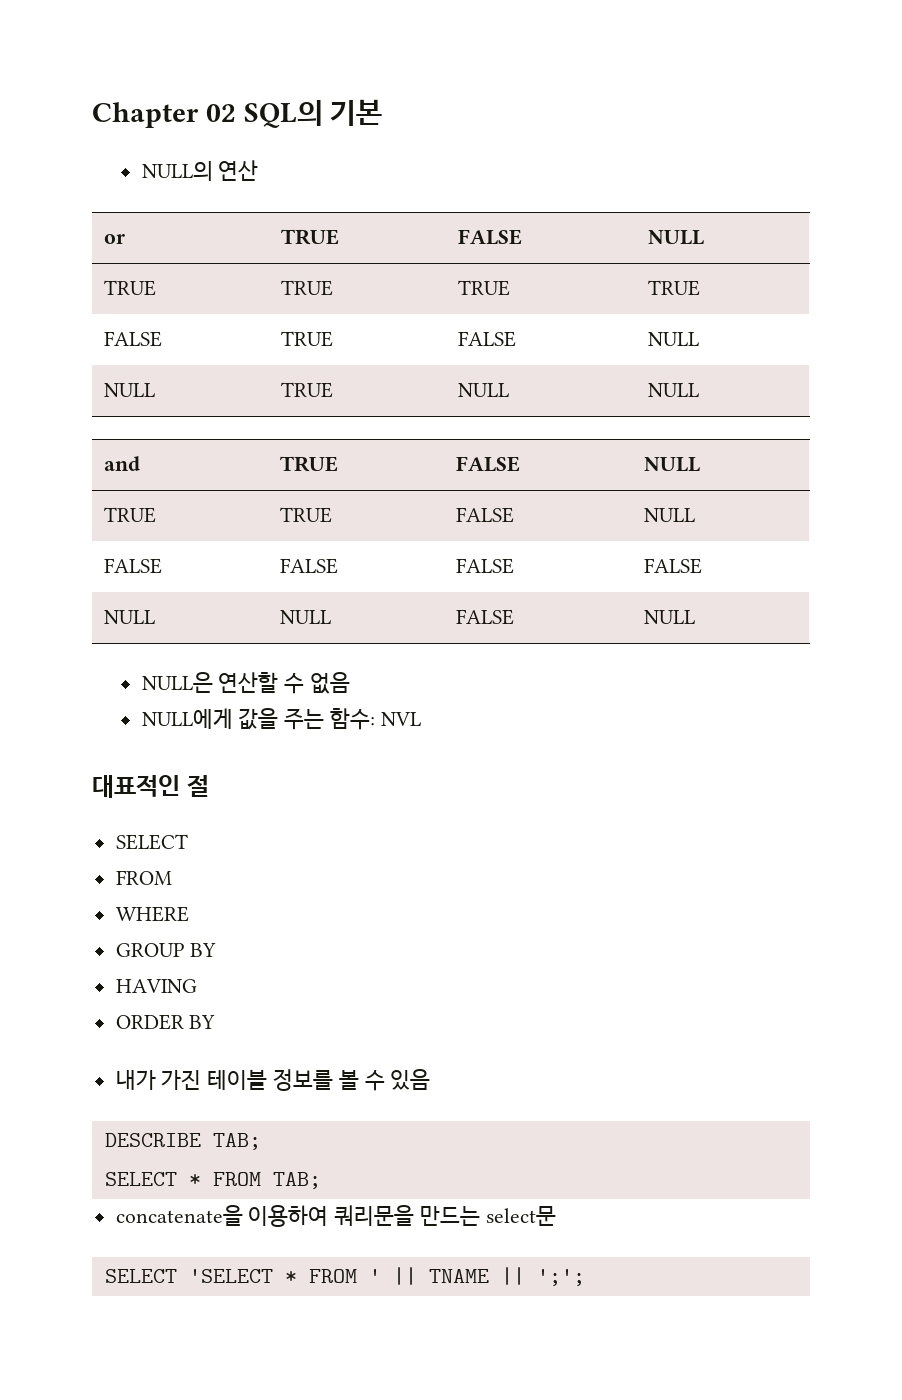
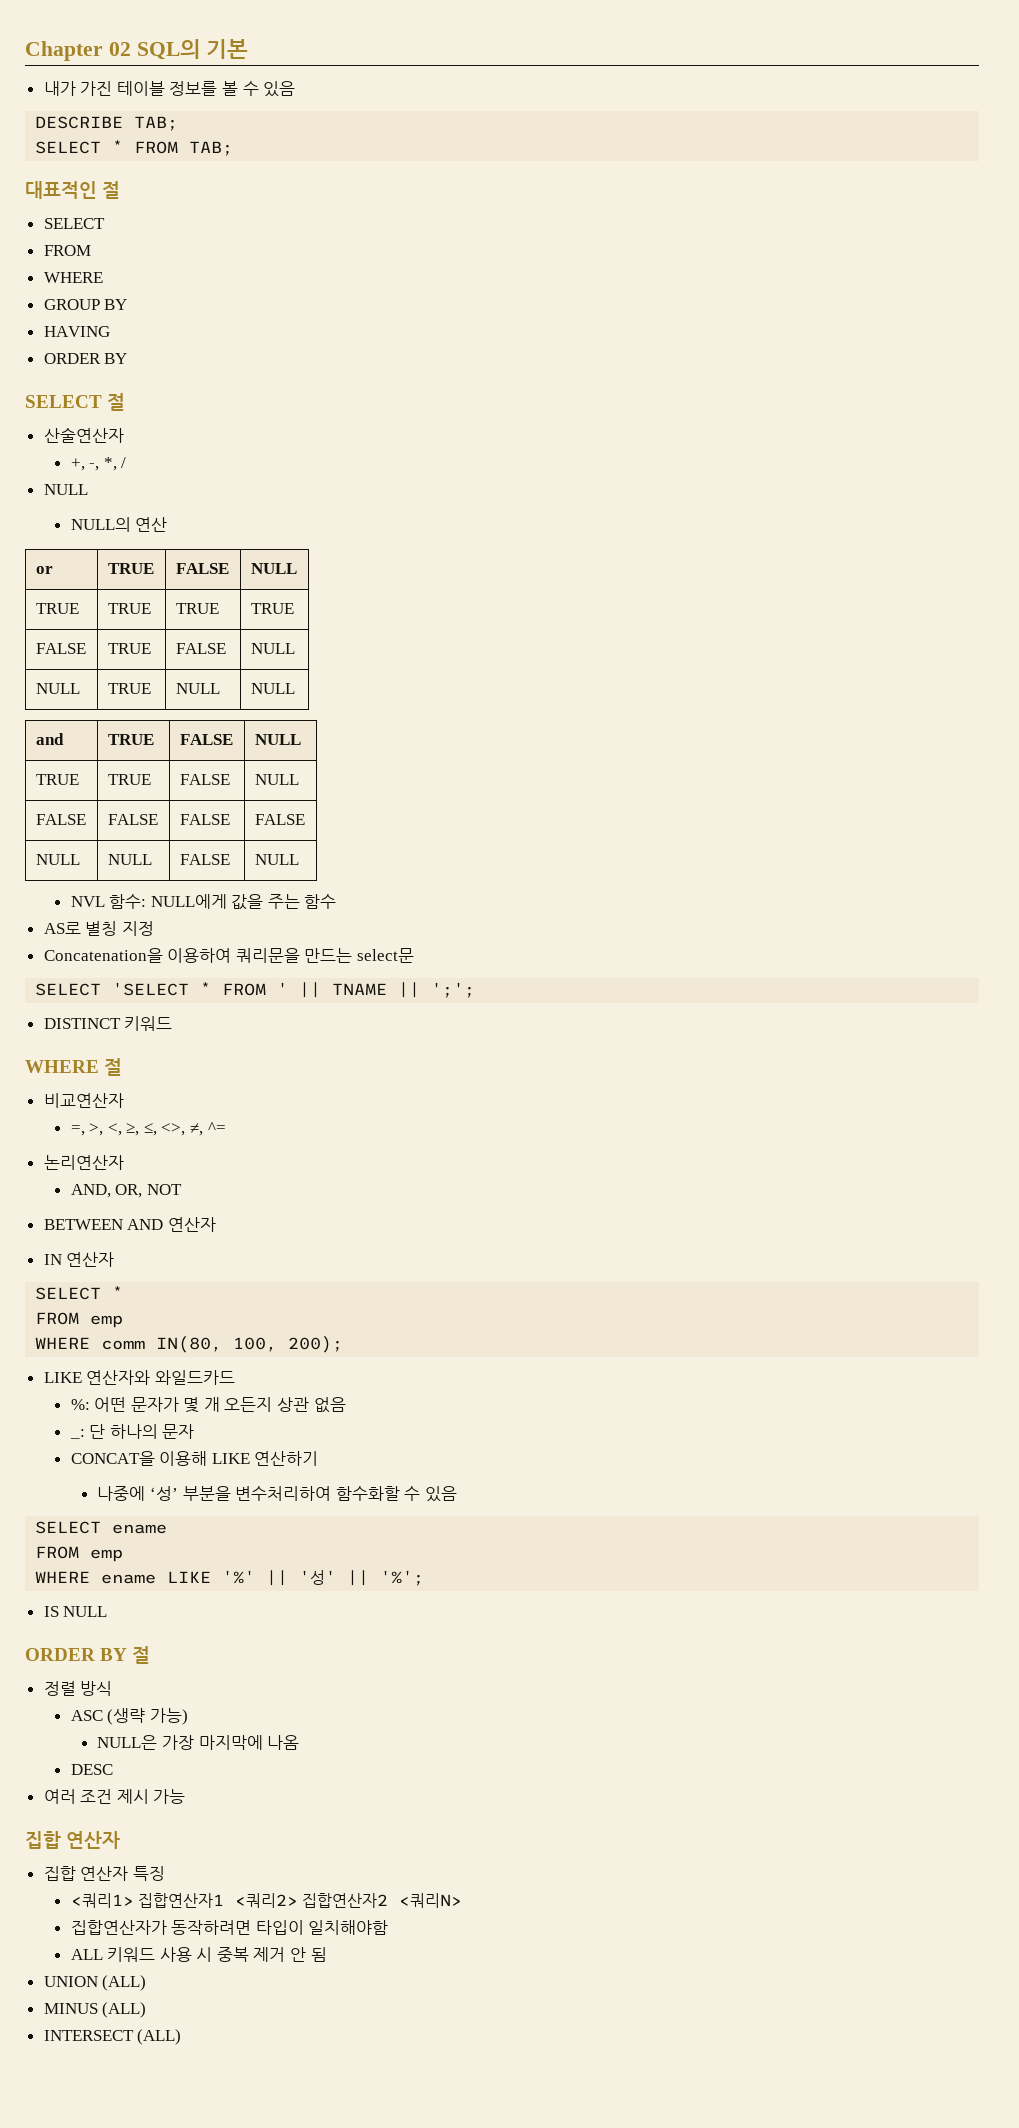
(383, 112) none -> [43,81,296,97] [35,116,179,131] [35,140,234,156] [25,181,121,199] [43,218,105,229] [43,245,91,256] [43,272,103,283] [43,299,128,310] [43,326,110,337] [43,353,128,364] [25,393,126,411] [43,427,124,443] [70,457,127,471] [43,484,88,495] // 내가 가진 테이블 정보를 볼 수 있음 // DESCRIBE TAB; // SELECT * FROM TAB; // 대표적인 절 // SELECT // FROM // WHERE // GROUP BY // HAVING // ORDER BY // SELECT 절 // 산술연산자 // +, -, *, / // NULL
[141,672,351,694] [141,708,421,730] [92,775,209,798] [115,834,188,850] [115,870,172,885] [115,906,189,922] [115,943,217,957] [115,979,197,993] [115,1014,216,1030] [115,1069,431,1091] [104,1133,261,1150] [104,1172,321,1189] [115,1205,243,1226] NULL은 연산할 수 없음 // NULL에게 값을 주는 함수: NVL // 대표적인 절 // SELECT // FROM // WHERE // GROUP BY // HAVING // ORDER BY // 내가 가진 테이블 정보를 볼 수 있음 // DESCRIBE TAB; // SELECT * FROM TAB; // concatenate을 -> [70,894,337,910] [43,921,154,936] [43,948,163,963] NVL 함수: NULL에게 값을 주는 함수 // AS로 별칭 지정 // Concatenation을
(585, 1277) none -> [43,1016,173,1031] [25,1058,123,1076] [43,1093,124,1108] [70,1122,226,1136] [43,1155,124,1170] [70,1184,182,1198] [43,1217,216,1232] [43,1252,115,1267] [35,1286,124,1300] [35,1312,124,1328] [35,1336,344,1353] [43,1370,235,1385] [70,1397,346,1413] [69,1424,195,1439] [70,1451,319,1466] [97,1486,457,1502] [35,1521,168,1534] [35,1546,124,1562] [35,1570,425,1586] [43,1606,108,1617] [25,1646,151,1664] [43,1681,113,1696] [70,1708,188,1725] [97,1735,300,1750] [70,1764,113,1775] [43,1789,186,1804] [25,1831,121,1849] [43,1866,165,1881] [70,1893,463,1908] [70,1920,389,1935] [70,1947,327,1962] [43,1975,147,1991] [43,2002,147,2018] [43,2029,182,2045] // DISTINCT 키워드 // WHERE 절 // 비교연산자 // =, >, <, ≥, ≤, <>, ≠, ^= // 논리연산자 // AND, OR, NOT // BETWEEN AND 연산자 // IN 연산자 // SELECT * // FROM emp // WHERE comm IN(80, 100, 200); // LIKE 연산자와 와일드카드 // %: 어떤 문자가 몇 개 오든지 상관 없음 // _: 단 하나의 문자 // CONCAT을 이용해 LIKE 연산하기 // 나중에 ‘성’ 부분을 변수처리하여 함수화할 수 있음 // SELECT ename // FROM emp // WHERE ename LIKE '%' || '성' || '%'; // IS NULL // ORDER BY 절 // 정렬 방식 // ASC (생략 가능) // NULL은 가장 마지막에 나옴 // DESC // 여러 조건 제시 가능 // 집합 연산자 // 집합 연산자 특징 // <쿼리1> 집합연산자1 <쿼리2> 집합연산자2 <쿼리N> // 집합연산자가 동작하려면 타입이 일치해야함 // ALL 키워드 사용 시 중복 제거 안 됨 // UNION (ALL) // MINUS (ALL) // INTERSECT (ALL)

